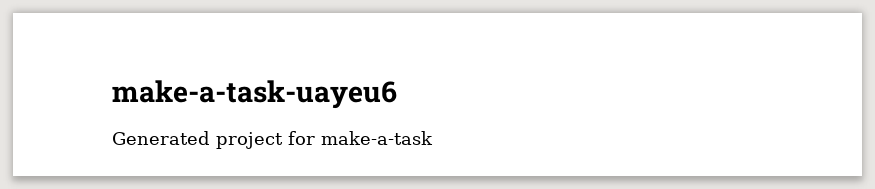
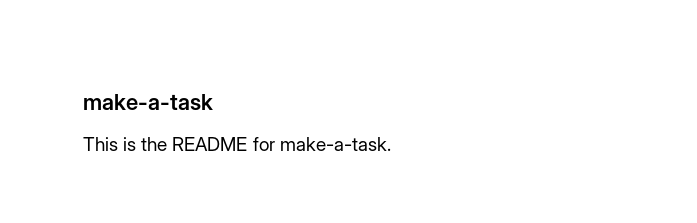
[112,80,397,109] [112,131,433,149] make-a-task-uayeu6 // Generated project for make-a-task -> [83,94,213,111] [83,137,391,151] make-a-task // This is the README for make-a-task.

